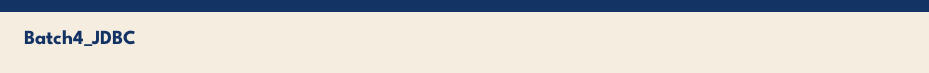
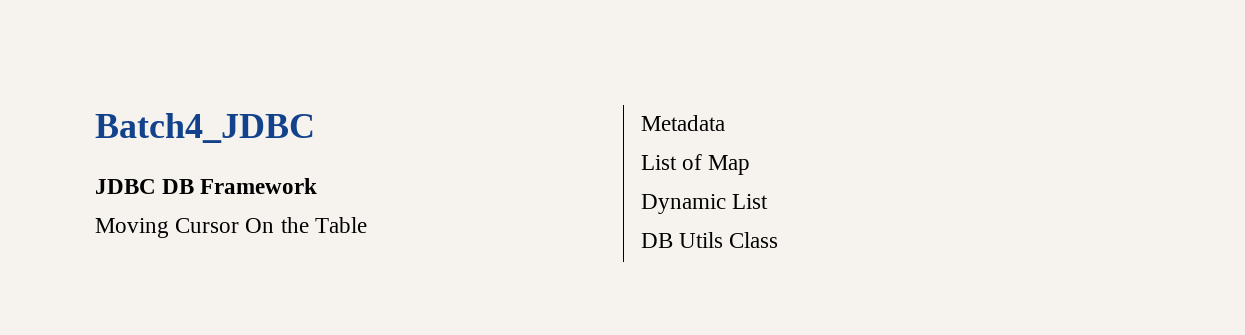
(136, 38) none -> [95,178,318,194] [95,217,367,238] [641,115,725,131] [641,154,751,175] [641,194,769,214] [641,232,779,248] // JDBC DB Framework // Moving Cursor On the Table // Metadata // List of Map // Dynamic List // DB Utils Class

